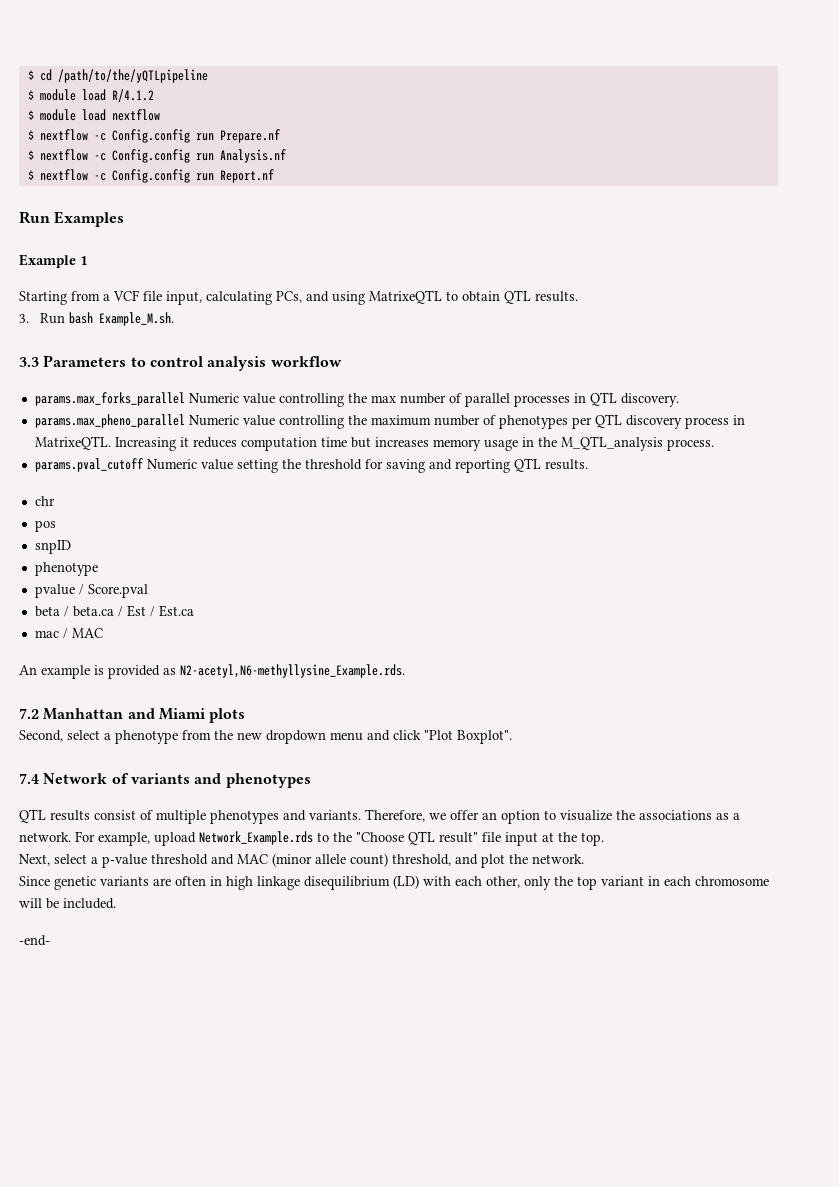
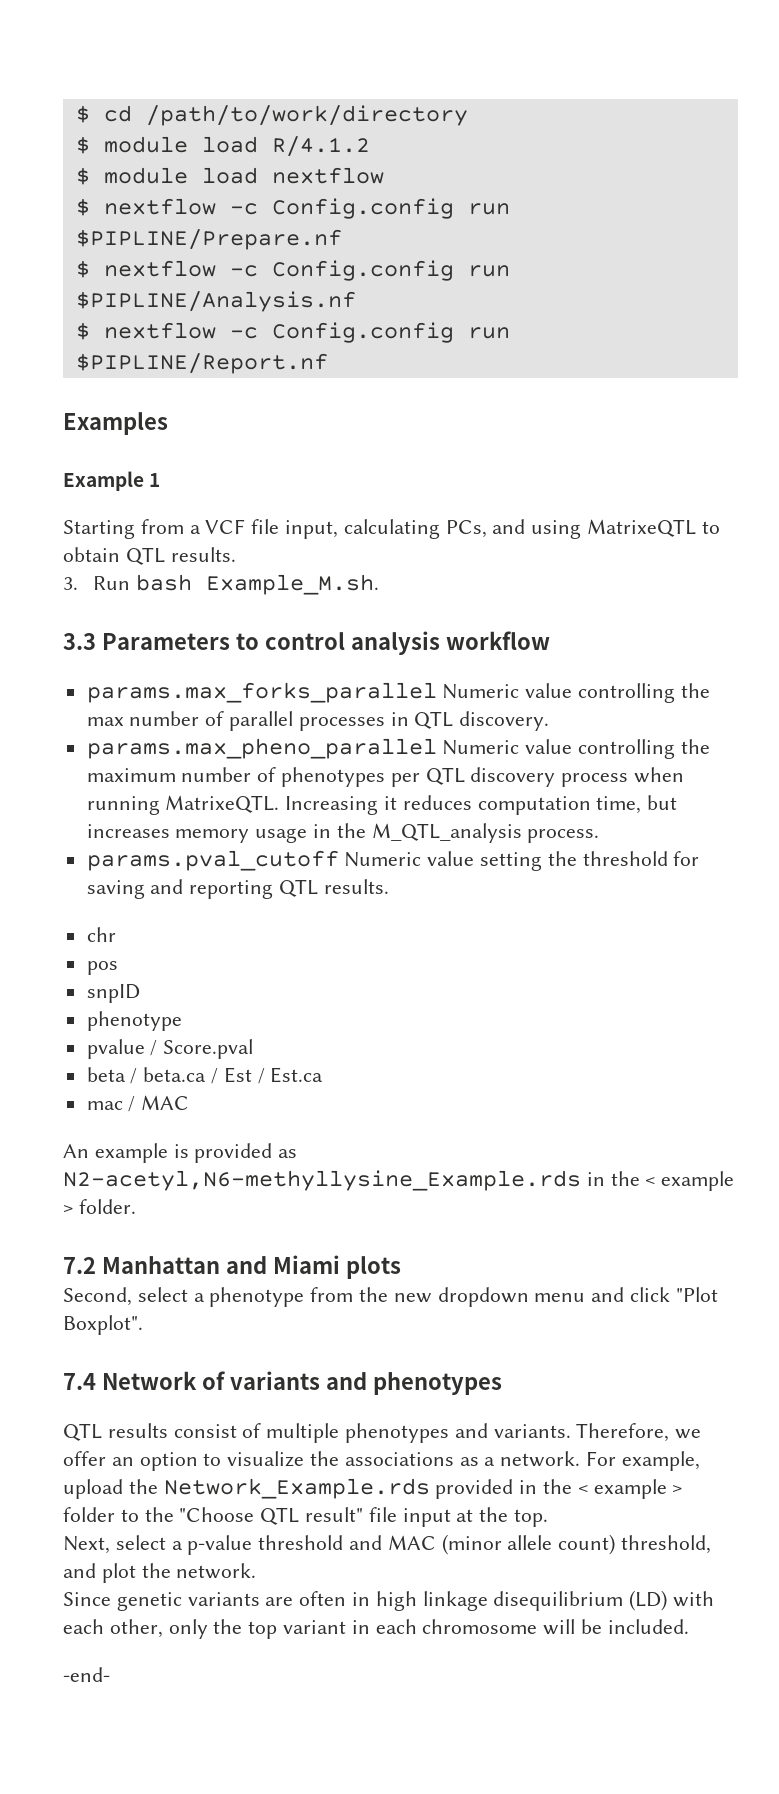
[57,69,208,83] /path/to/the/yQTLpipeline -> [145,105,468,126] /path/to/work/directory
[219,129,280,143] [27,149,286,163] [27,169,274,183] [19,211,50,224] Prepare.nf // $ nextflow -c Config.config run Analysis.nf // $ nextflow -c Config.config run Report.nf // Run -> [75,229,342,250] [75,260,510,281] [75,291,356,312] [75,322,510,343] [75,353,328,374] $PIPLINE/Prepare.nf // $ nextflow -c Config.config run $PIPLINE/Analysis.nf // $ nextflow -c Config.config run $PIPLINE/Report.nf //
[732,415,745,425] in -> [634,767,685,783] [86,796,160,815] when running
[320,437,347,447] time -> [596,796,642,814] time,
[180,664,405,678] N2-acetyl,N6-methyllysine_Example.rds. -> [63,1170,735,1191] [63,1199,136,1214] N2-acetyl,N6-methyllysine_Example.rds in the < example > folder.
[199,831,313,845] Network_Example.rds -> [128,1478,683,1499] [63,1507,115,1522] the Network_Example.rds provided in the < example > folder

